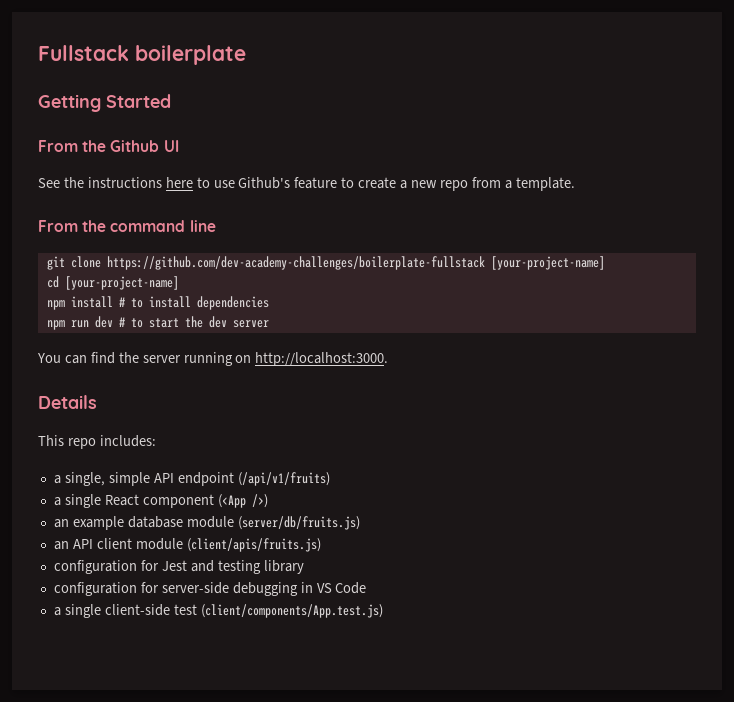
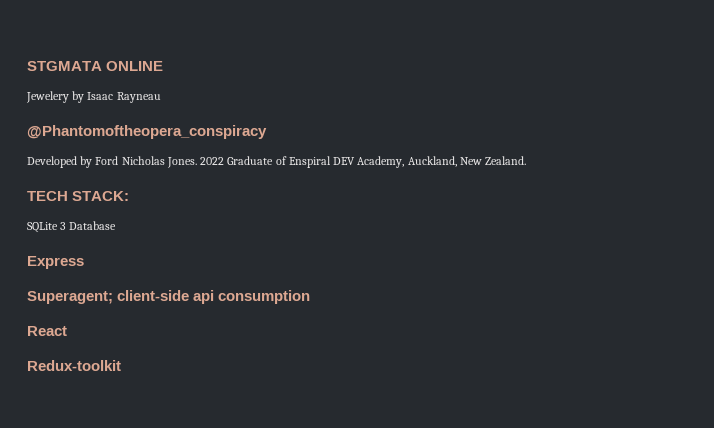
[38,45,246,65] [38,94,171,112] [38,140,179,152] [38,177,575,191] [38,220,216,232] [46,256,605,270] [46,276,179,290] [46,296,269,310] [46,316,269,330] [37,352,389,366] [38,395,97,409] [38,435,156,449] [53,472,330,486] [53,494,268,508] [53,516,360,530] [53,538,321,552] [53,560,304,574] [53,582,367,596] [53,604,383,618] Fullstack boilerplate // Getting Started // From the Github UI // See the instructions here to use Github's feature to create a new repo from a template. // From the command line // git clone https://github.com/dev-academy-challenges/boilerplate-fullstack [your-project-name] // cd [your-project-name] // npm install # to install dependencies // npm run dev # to start the dev server // You can find the server running on http://localhost:3000. // Details // This repo includes: // a single, simple API endpoint (/api/v1/fruits) // a single React component (<App />) // an example database module (server/db/fruits.js) // an API client module (client/apis/fruits.js) // configuration for Jest and testing library // configuration for server-side debugging in VS Code // a single client-side test (client/components/App.test.js) -> [27,61,164,71] [26,91,161,103] [27,125,267,139] [27,156,527,168] [27,191,130,201] [27,221,117,233] [27,256,84,269] [27,290,311,304] [27,326,67,336] [27,360,121,371] STGMATA ONLINE // Jewelery by Isaac Rayneau // @Phantomoftheopera_conspiracy // Developed by Ford Nicholas Jones. 2022 Graduate of Enspiral DEV Academy, Auckland, New Zealand. // TECH STACK: // SQLite 3 Database // Express // Superagent; client-side api consumption // React // Redux-toolkit

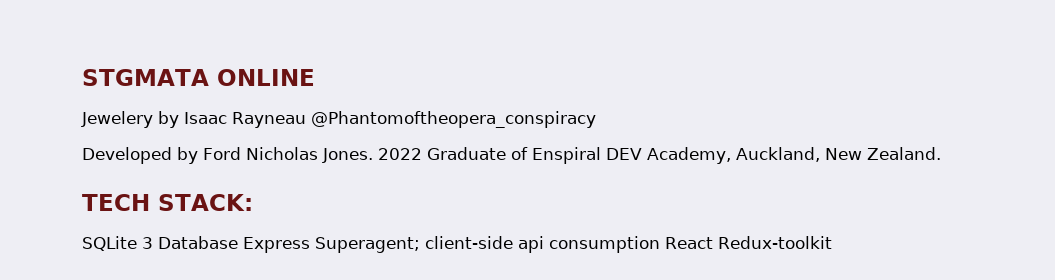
(161, 97) // -> (306, 120) none
(117, 225) // -> (238, 242) none
(84, 262) // -> (310, 245) none
(311, 297) // -> (660, 244) none
(67, 331) // -> (713, 243) none

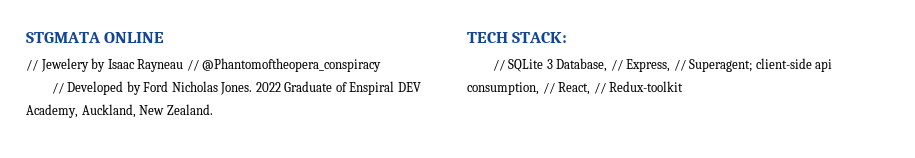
(315, 77) none -> [26,59,38,71] //
(306, 120) none -> [186,59,199,71] //
(596, 119) none -> [51,82,64,94] //
(253, 202) none -> [492,59,505,71] //
[158,236,713,253] Database Express Superagent; client-side api consumption React -> [556,58,833,72] [467,82,606,95] Database, // Express, // Superagent; client-side api consumption, // React, //

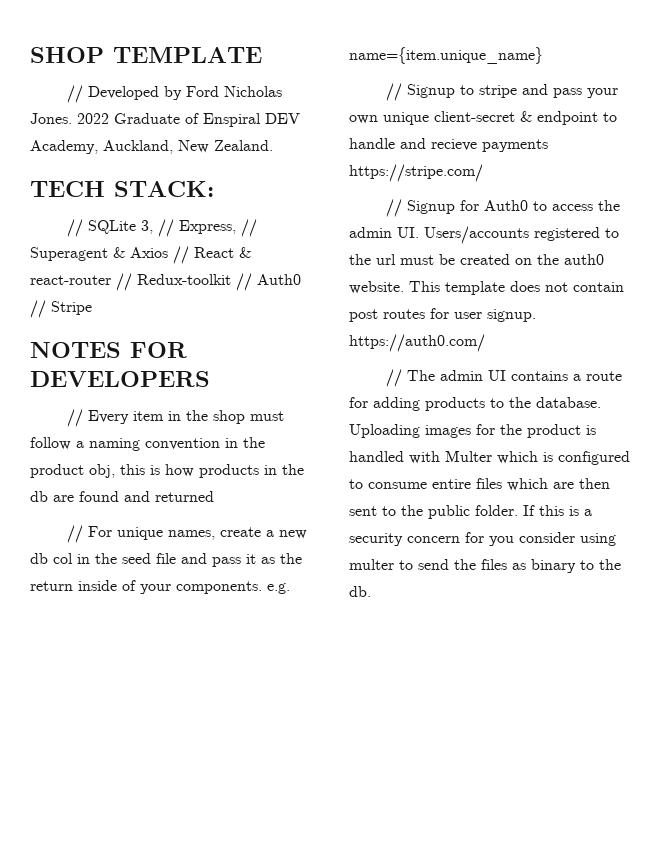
[26,32,165,43] [26,58,382,72] STGMATA ONLINE // // Jewelery by Isaac Rayneau // @Phantomoftheopera_conspiracy -> [30,47,262,63] SHOP TEMPLATE
[546,58,608,72] 3 Database, -> [141,220,154,234] 3,
[689,58,833,72] [467,81,684,95] Superagent; client-side api consumption, // React, // Redux-toolkit -> [30,246,251,264] [30,273,301,291] [30,300,92,318] [30,342,187,358] [30,371,210,387] [67,409,285,427] [30,437,265,451] [30,464,304,478] [30,491,214,502] [67,525,308,543] [30,553,302,567] [30,580,290,594] [349,47,543,64] [386,83,619,101] [349,111,617,125] [349,138,548,152] [349,164,483,182] [386,199,621,217] [349,226,619,244] [349,254,604,265] [349,281,624,295] [349,308,536,322] [349,334,485,352] [386,369,623,387] [349,397,601,411] [349,424,596,438] [349,450,630,465] [349,478,610,491] [349,505,592,519] [349,532,616,546] [349,559,621,573] [349,586,371,597] Superagent & Axios // React & react-router // Redux-toolkit // Auth0 // Stripe // NOTES FOR DEVELOPERS // // Every item in the shop must follow a naming convention in the product obj, this is how products in the db are found and returned // // For unique names, create a new db col in the seed file and pass it as the return inside of your components. e.g. name={item.unique_name} // // Signup to stripe and pass your own unique client-secret & endpoint to handle and recieve payments https://stripe.com/ // // Signup for Auth0 to access the admin UI. Users/accounts registered to the url must be created on the auth0 website. This template does not contain post routes for user signup. https://auth0.com/ // // The admin UI contains a route for adding products to the database. Uploading images for the product is handled with Multer which is configured to consume entire files which are then sent to the public folder. If this is a security concern for you consider using multer to send the files as binary to the db.

